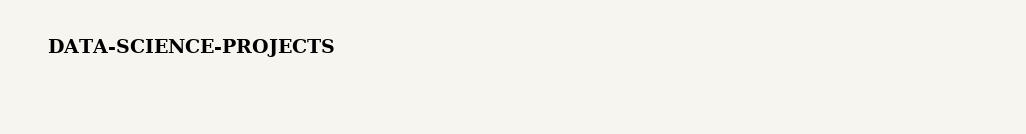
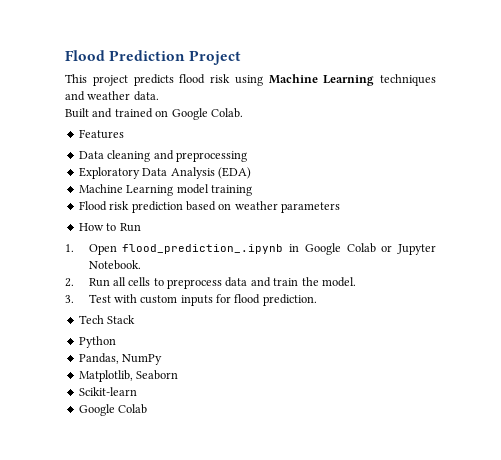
[48,39,335,57] DATA-SCIENCE-PROJECTS -> [65,50,242,65] [65,74,436,86] [65,91,159,101] [65,108,243,120] [78,129,124,139] [78,150,247,162] [78,167,251,179] [78,184,252,196] [78,201,340,213] [78,223,141,232] [65,243,436,255] [88,260,141,270] [65,277,356,289] [65,294,317,306] [78,315,136,324] [78,336,116,348] [78,353,163,365] [78,370,179,382] [78,387,137,396] [78,404,148,416] Flood Prediction Project // This project predicts flood risk using Machine Learning techniques and weather data. // Built and trained on Google Colab. // Features // Data cleaning and preprocessing // Exploratory Data Analysis (EDA) // Machine Learning model training // Flood risk prediction based on weather parameters // How to Run // 1. Open flood_prediction_.ipynb in Google Colab or Jupyter Notebook. // 2. Run all cells to preprocess data and train the model. // 3. Test with custom inputs for flood prediction. // Tech Stack // Python // Pandas, NumPy // Matplotlib, Seaborn // Scikit-learn // Google Colab

